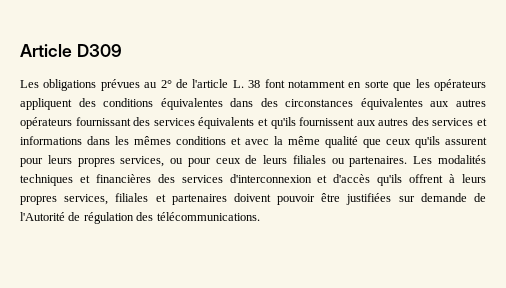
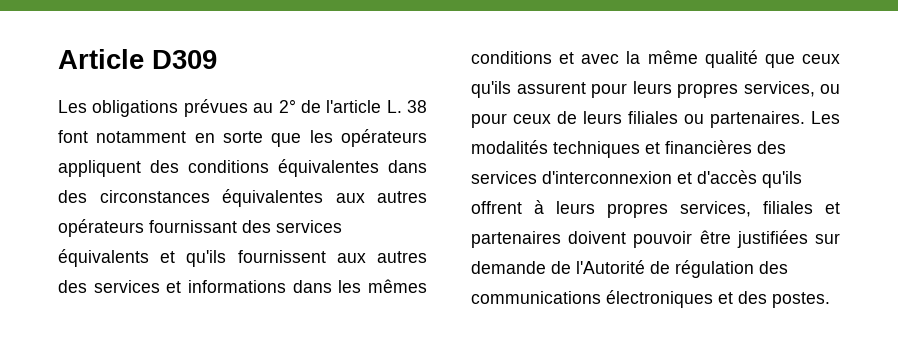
[156,212,260,221] télécommunications. -> [471,290,830,308] communications électroniques et des postes.

